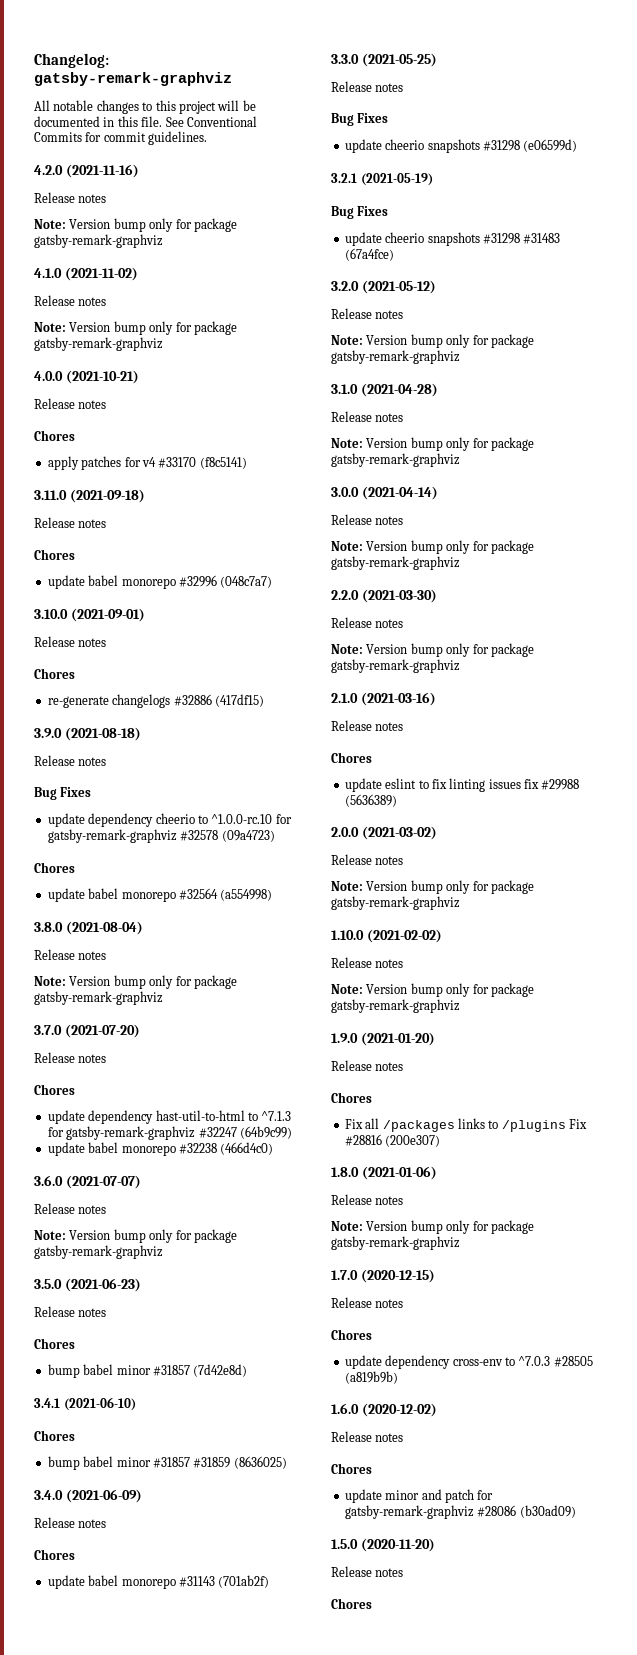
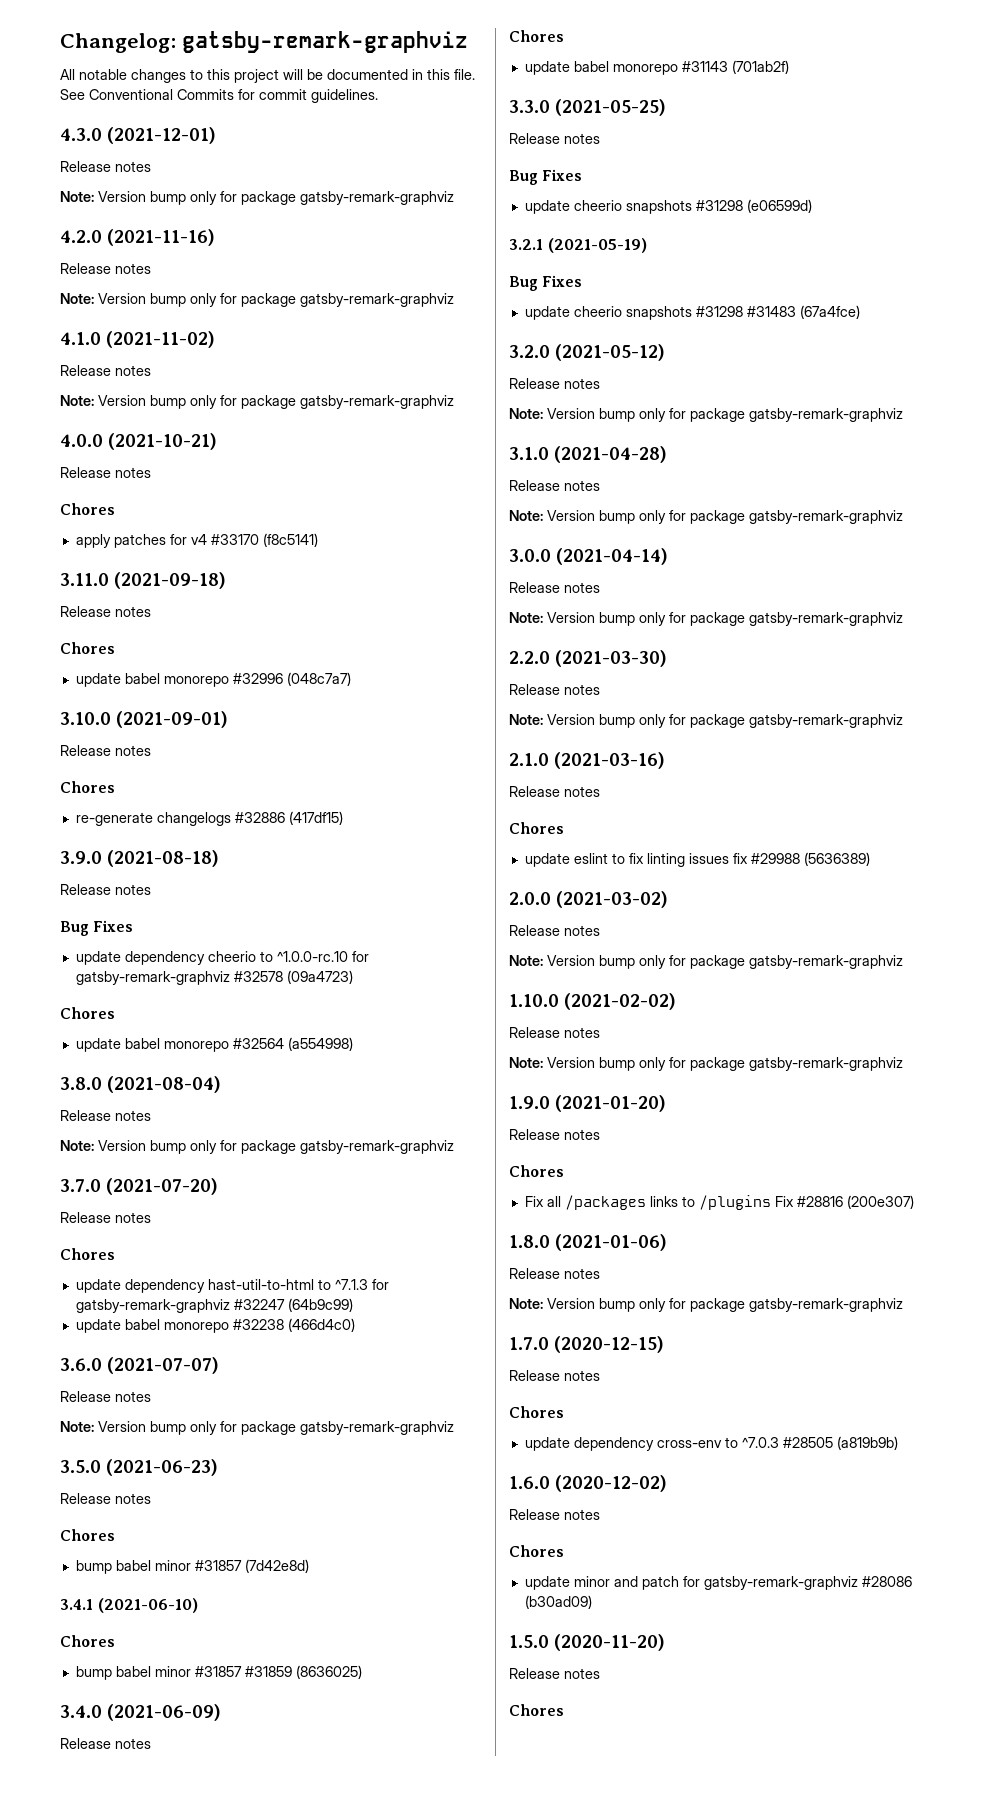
(208, 138) none -> [60,127,217,144] [60,161,151,172] [60,191,454,205] // 4.3.0 (2021-12-01) // Release notes // Note: Version bump only for package gatsby-remark-graphviz

